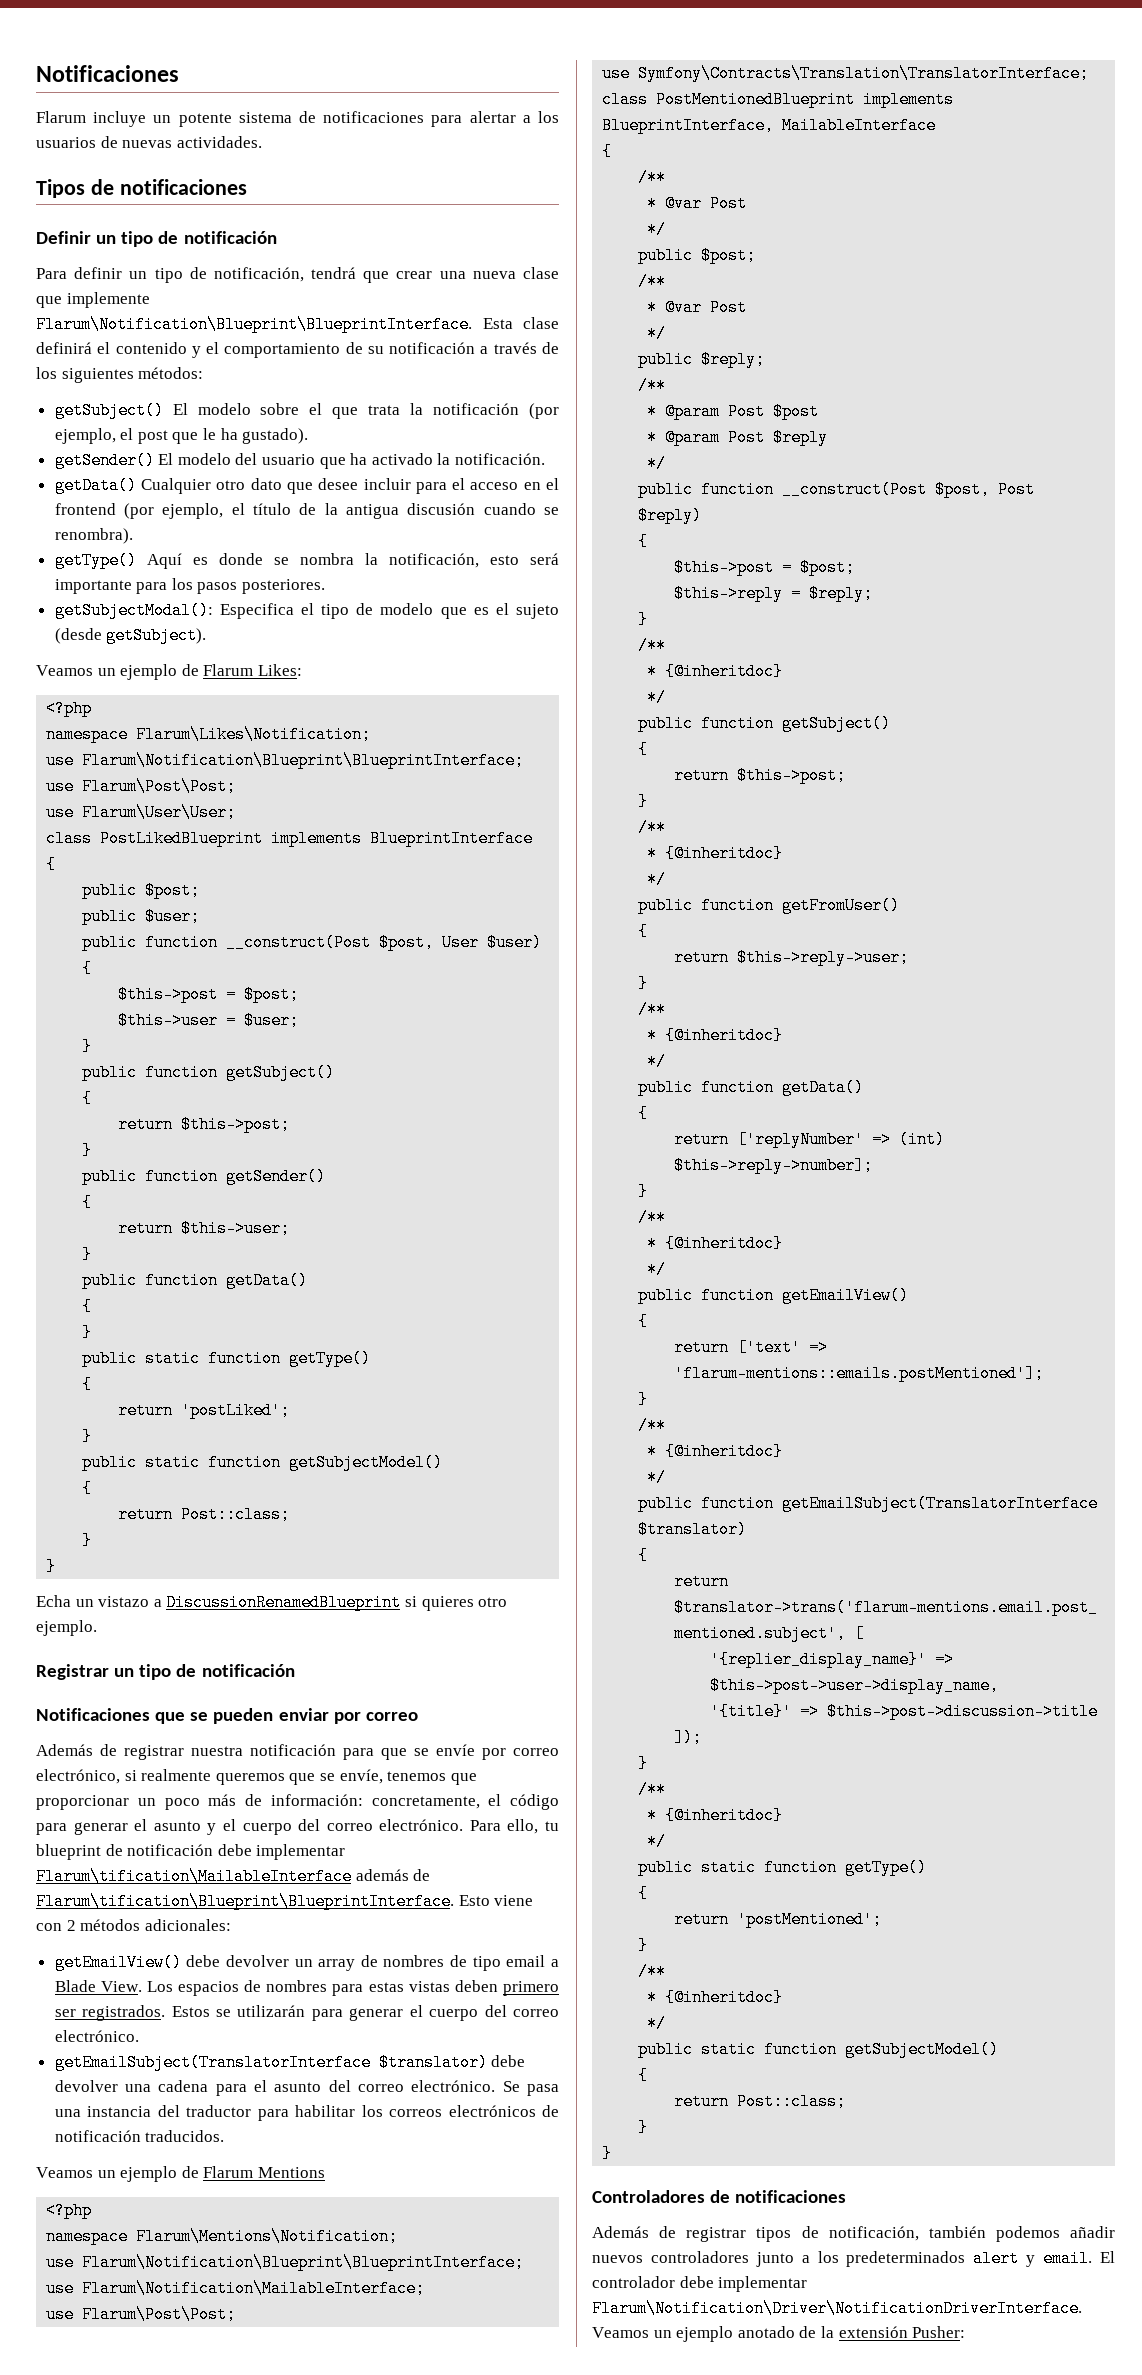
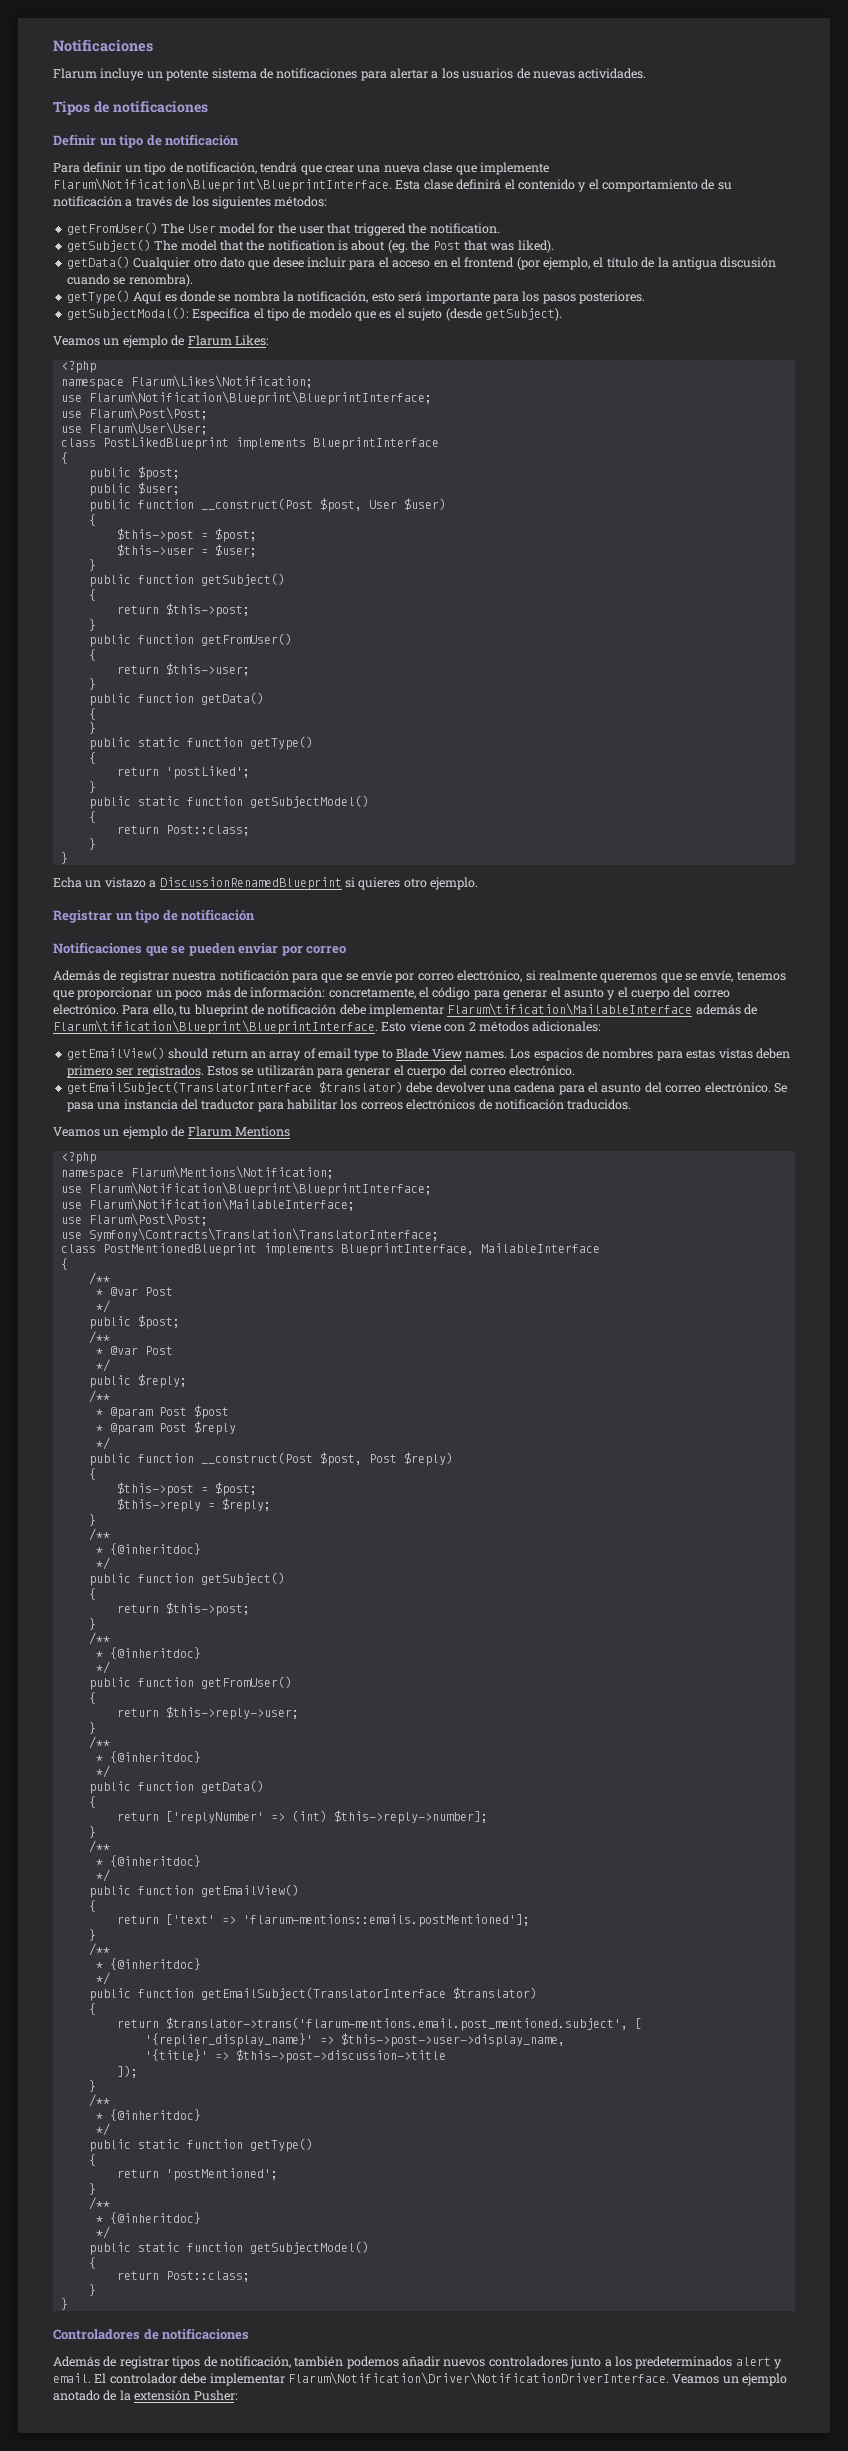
[54,402,559,419] [54,428,309,444] [54,452,546,469] getSubject() El modelo sobre el que trata la notificación (por ejemplo, el post que le ha gustado). // getSender() El modelo del usuario que ha activado la notificación. -> [66,222,500,236] [66,239,554,253] getFromUser() The User model for the user that triggered the notification. // getSubject() The model that the notification is about (eg. the Post that was liked).
[226,1168,327,1185] getSender() -> [200,633,292,646] getFromUser()
[186,1955,559,1971] [54,1980,142,1992] debe devolver un array de nombres de tipo email a Blade View. -> [168,1048,507,1061] should return an array of email type to Blade View names.

